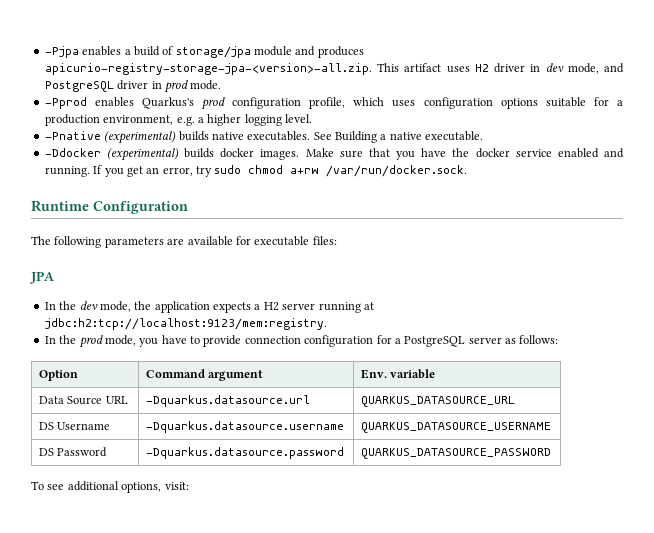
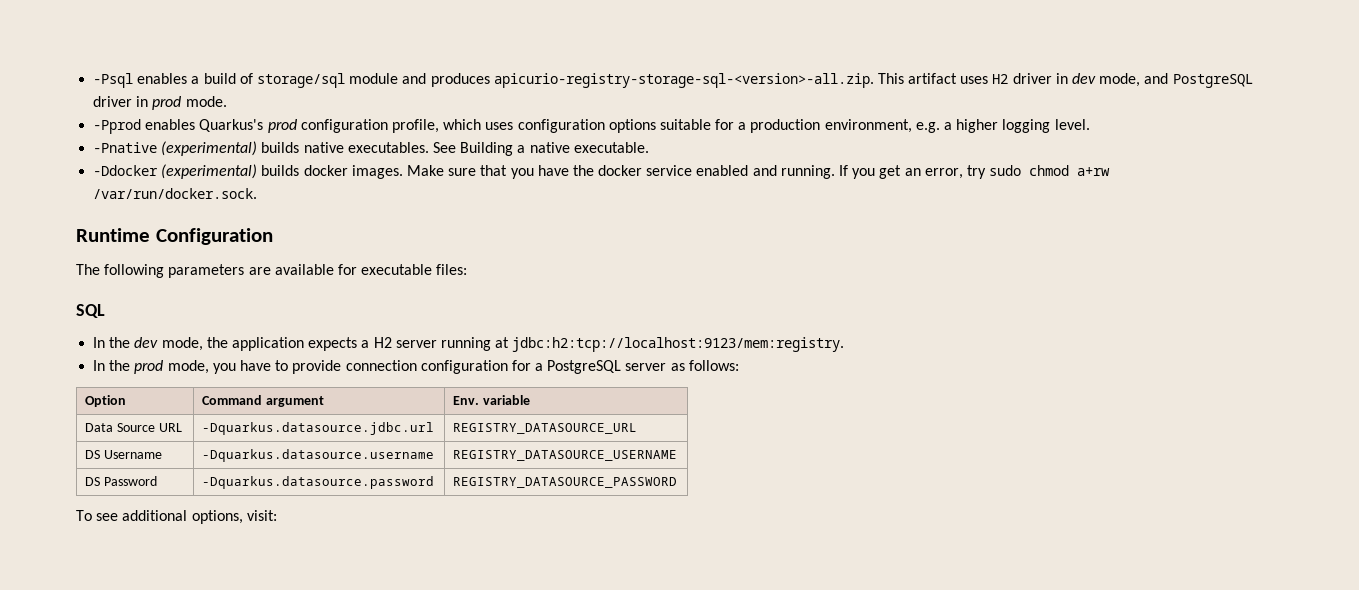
[44,46,79,58] -Pjpa -> [93,73,134,88] -Psql
[175,46,251,58] storage/jpa -> [256,73,345,88] storage/sql
[44,63,372,75] apicurio-registry-storage-jpa-<version>-all.zip. -> [493,73,874,88] apicurio-registry-storage-sql-<version>-all.zip.
[30,271,54,284] JPA -> [76,304,105,318] SQL
[145,395,310,407] [360,396,515,407] -Dquarkus.datasource.url | QUARKUS_DATASOURCE_URL -> [202,422,435,435] [453,423,638,434] -Dquarkus.datasource.jdbc.url | REGISTRY_DATASOURCE_URL
[360,422,551,433] QUARKUS_DATASOURCE_USERNAME -> [453,450,678,461] REGISTRY_DATASOURCE_USERNAME
[360,448,551,459] QUARKUS_DATASOURCE_PASSWORD -> [453,477,678,488] REGISTRY_DATASOURCE_PASSWORD

